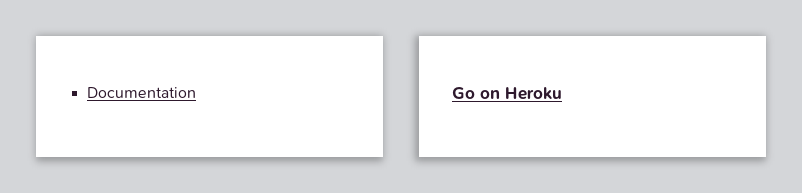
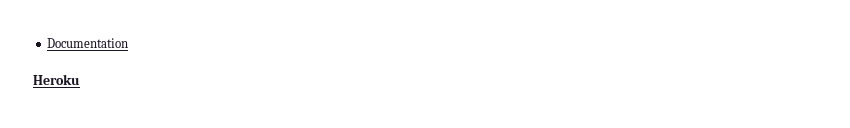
[452,87,500,99] Go on -> (129, 43) none

